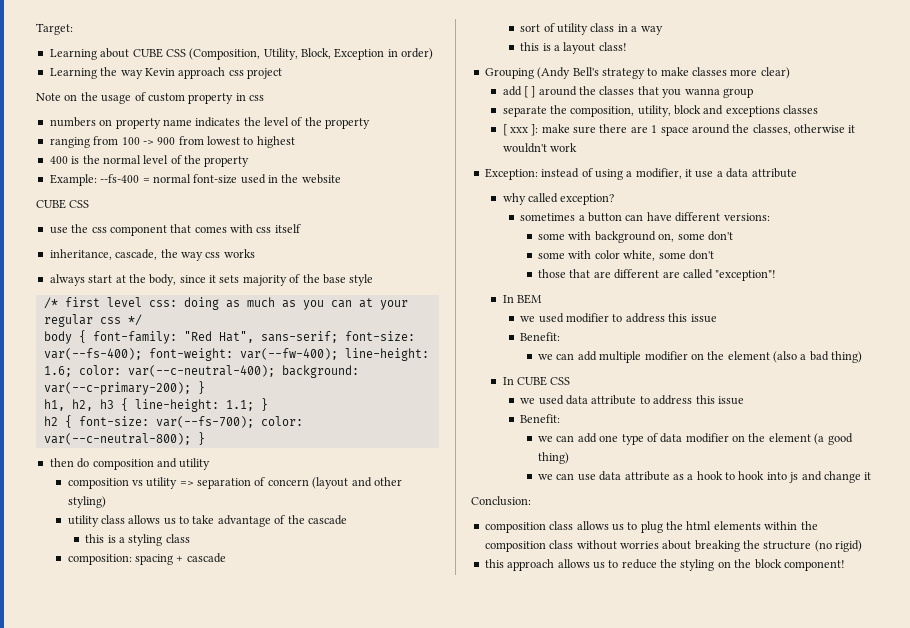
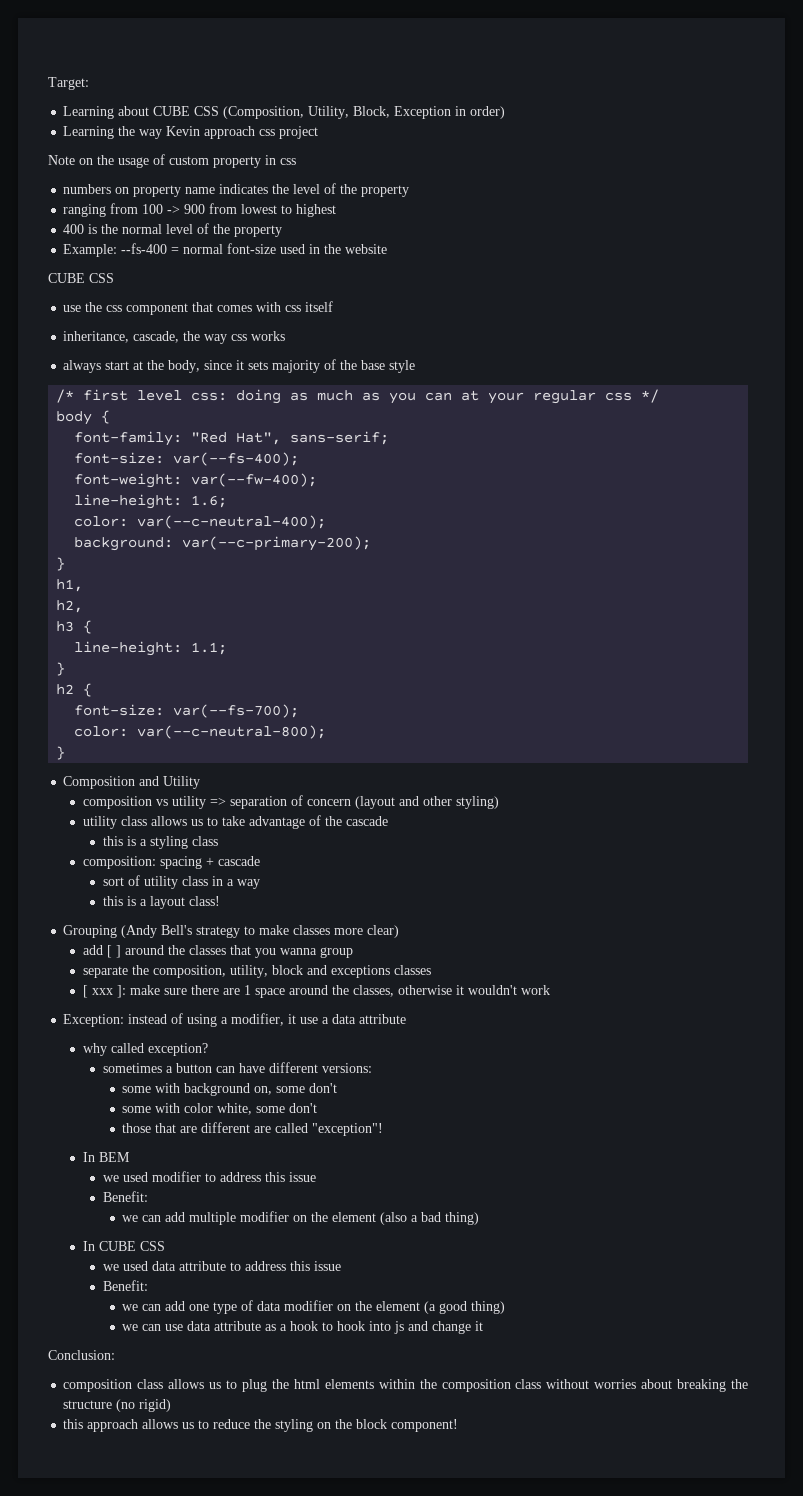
(86, 336) none -> (111, 417) //
(338, 337) none -> (390, 438) //
(142, 354) none -> (300, 459) //
(338, 354) none -> (318, 480) //
(72, 371) none -> (228, 501) //
(275, 371) none -> (327, 522) //
(191, 388) none -> (372, 543) //
(65, 405) none -> (84, 585) //
(93, 405) none -> (84, 606) //
(128, 404) none -> (93, 627) //
(254, 405) none -> (228, 648) //
(72, 421) none -> (93, 690) //
(254, 422) none -> (300, 711) //
[197,432,205,445] [49,458,211,470] } // then do composition and utility -> [56,746,66,760] [63,776,201,789] // } // Composition and Utility

